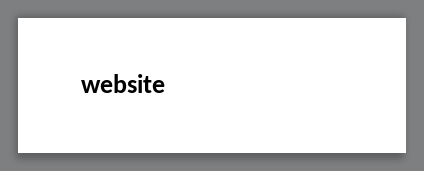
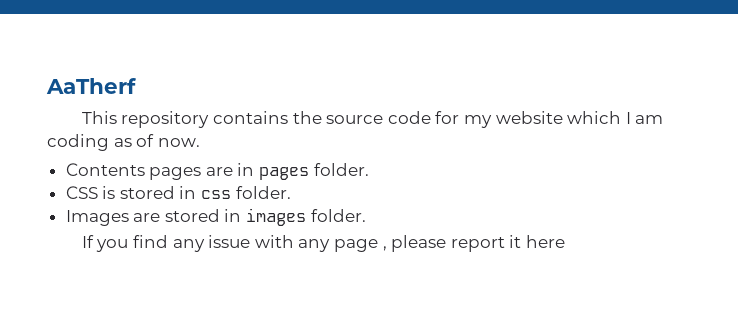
[81,74,165,93] website -> [46,78,136,94] [81,111,664,128] [47,134,200,151] [65,163,369,180] [65,186,291,199] [65,208,366,226] [81,235,565,252] AaTherf // This repository contains the source code for my website which I am coding as of now. // Contents pages are in pages folder. // CSS is stored in css folder. // Images are stored in images folder. // If you find any issue with any page , please report it here

